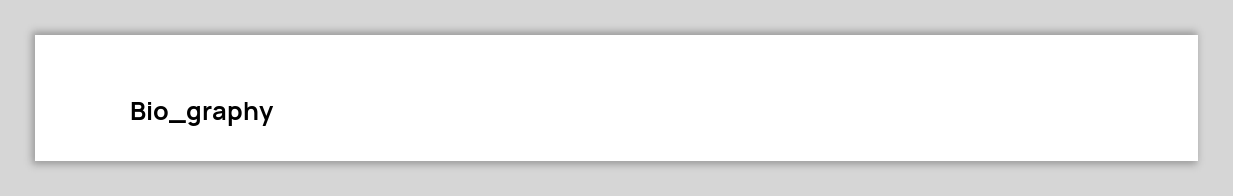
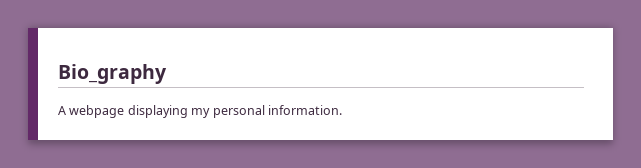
(274, 114) none -> [58,105,342,118] // A webpage displaying my personal information.

